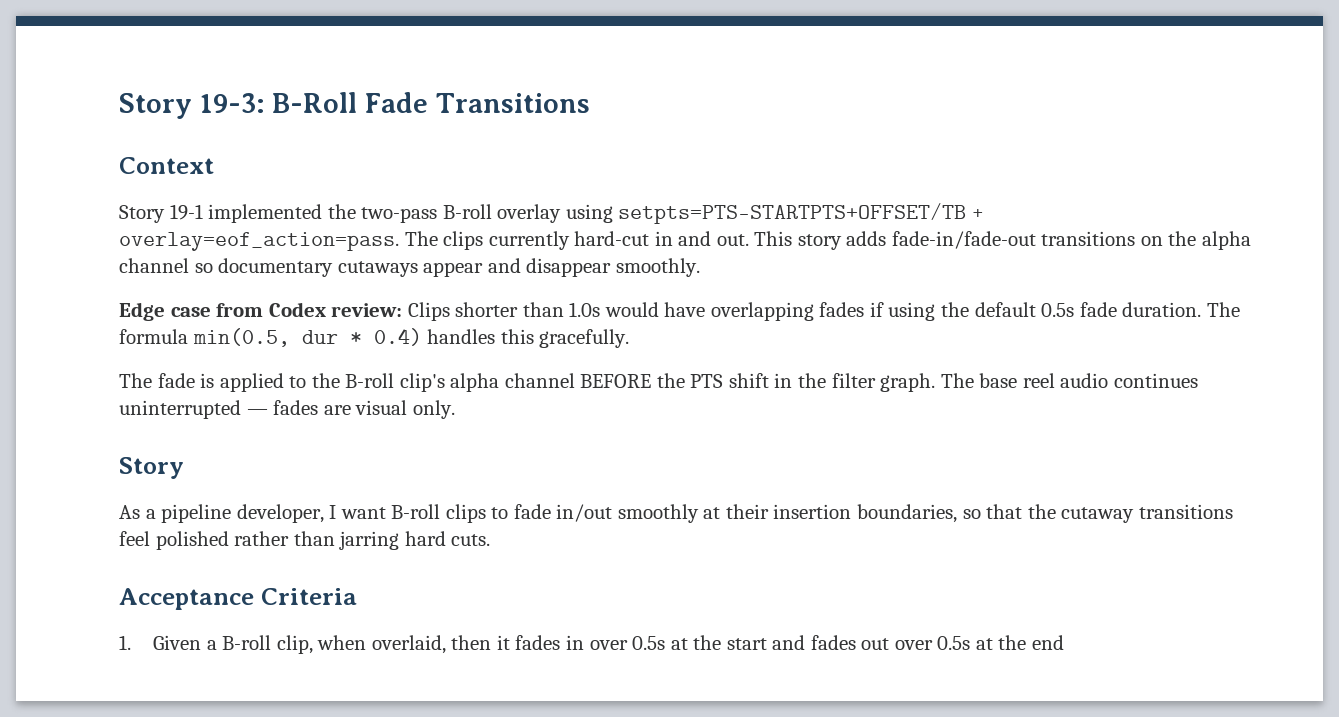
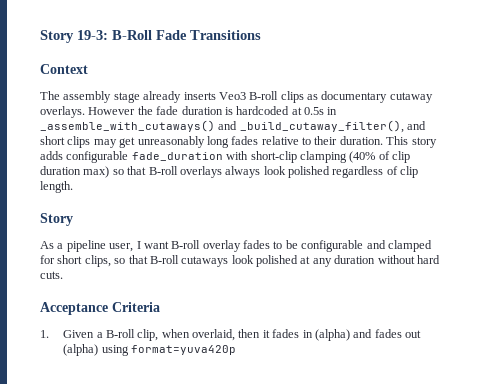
[119,203,984,224] [119,231,1252,251] [119,258,700,277] [119,302,1240,321] [119,328,630,348] [119,373,1198,392] [119,400,455,419] Story 19-1 implemented the two-pass B-roll overlay using setpts=PTS-STARTPTS+OFFSET/TB + overlay=eof_action=pass. The clips currently hard-cut in and out. This story adds fade-in/fade-out transitions on the alpha channel so documentary cutaways appear and disappear smoothly. // Edge case from Codex review: Clips shorter than 1.0s would have overlapping fades if using the default 0.5s fade duration. The formula min(0.5, dur * 0.4) handles this gracefully. // The fade is applied to the B-roll clip's alpha channel BEFORE the PTS shift in the filter graph. The base reel audio continues uninterrupted — fades are visual only. -> [40,91,433,103] [40,106,338,118] [40,120,427,133] [40,136,437,148] [40,151,410,163] [40,166,419,178] [40,181,73,193] The assembly stage already inserts Veo3 B-roll clips as documentary cutaway overlays. However the fade duration is hardcoded at 0.5s in _assemble_with_cutaways() and _build_cutaway_filter(), and short clips may get unreasonably long fades relative to their duration. This story adds configurable fade_duration with short-clip clamping (40% of clip duration max) so that B-roll overlays always look polished regardless of clip length.
[236,504,324,523] developer, -> [109,243,134,252] user,
[445,504,1233,523] [119,531,400,550] clips to fade in/out smoothly at their insertion boundaries, so that the cutaway transitions feel polished rather than jarring -> [202,240,432,252] [40,255,415,267] overlay fades to be configurable and clamped for short clips, so that B-roll cutaways look polished at any duration without
[589,635,1064,650] over 0.5s at the start and fades out over 0.5s at the end -> [314,329,422,341] [63,344,236,356] (alpha) and fades out (alpha) using format=yuva420p

